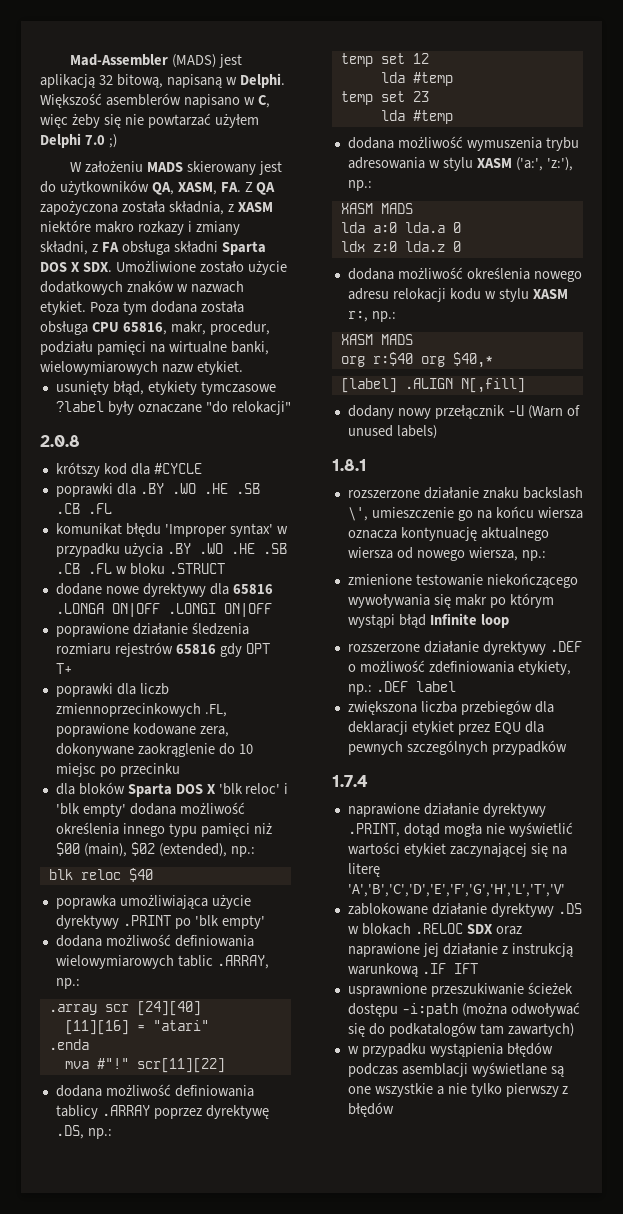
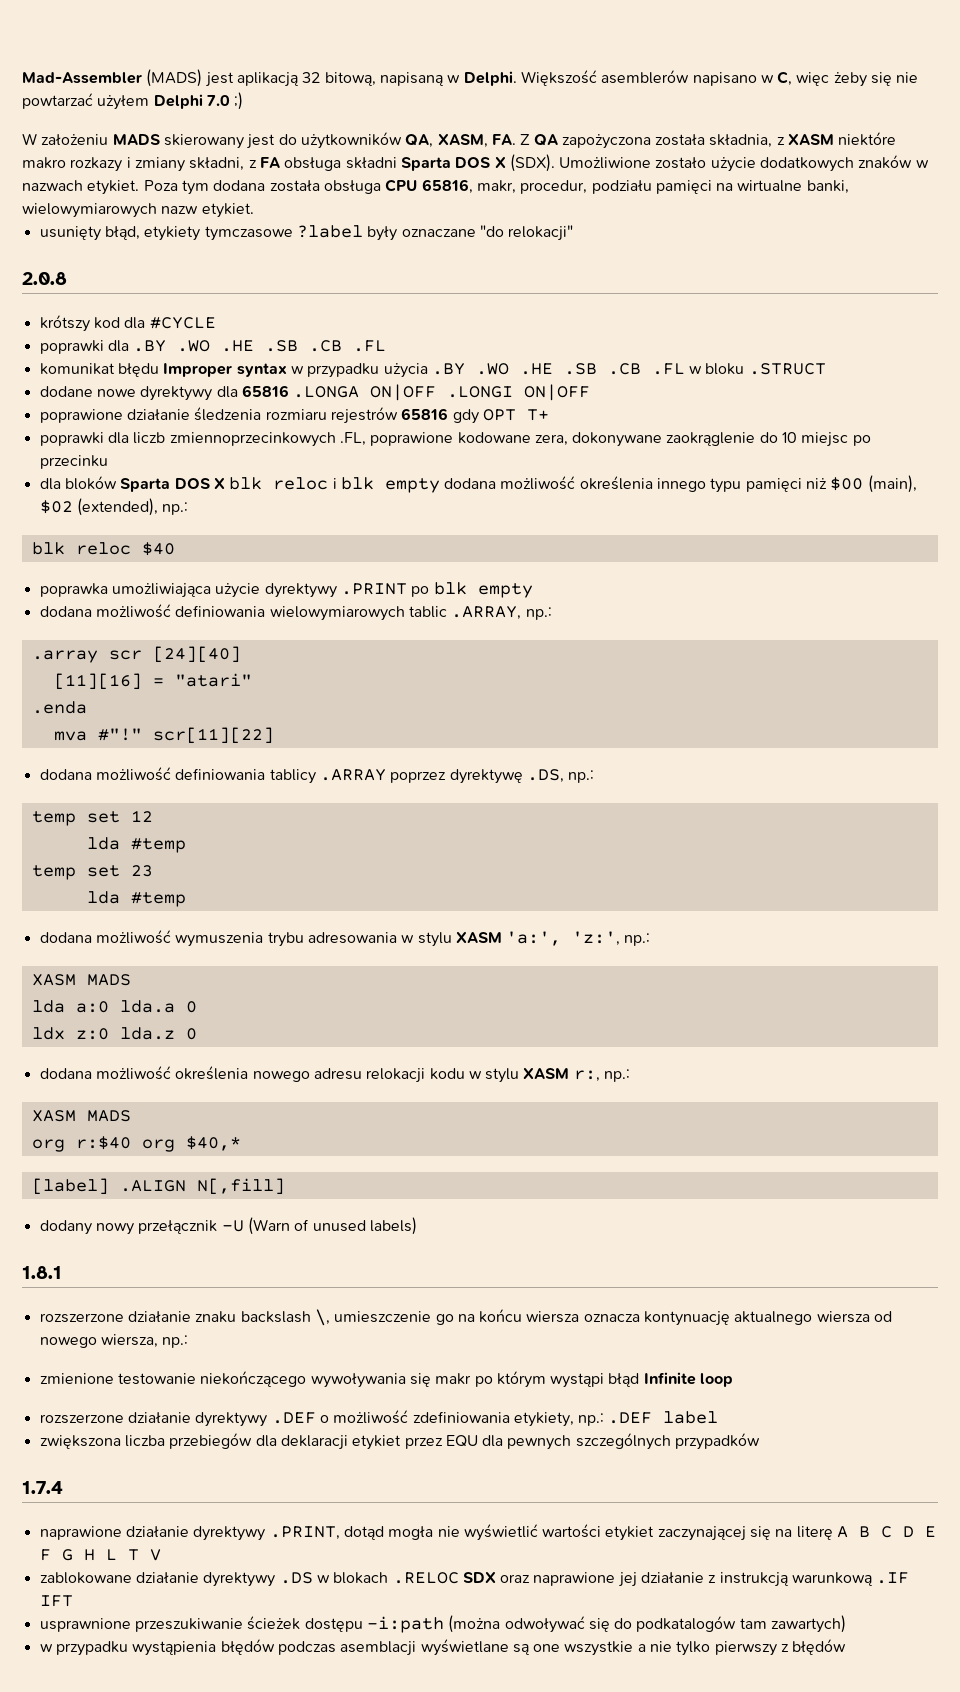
[82,262,112,272] SDX. -> [509,154,555,172] (SDX).
[164,523,273,537] 'Improper syntax' -> [163,363,287,377] Improper syntax
[218,783,289,795] [55,803,126,817] 'blk reloc' i 'blk empty' -> [229,477,440,493] blk reloc i blk empty
[194,915,265,929] 'blk empty' -> [433,582,533,598] blk empty
[515,157,573,171] ('a:', 'z:'), -> [506,931,621,946] 'a:', 'z:',
[347,507,368,521] \', -> [314,1309,330,1326] \,
[347,884,565,897] 'A','B','C','D','E','F','G','H','L','T','V' -> [837,1526,937,1538] [39,1549,161,1561] A B C D E F G H L T V

